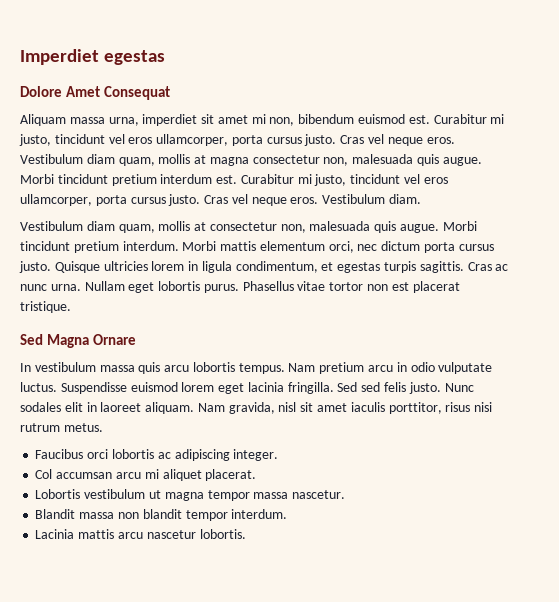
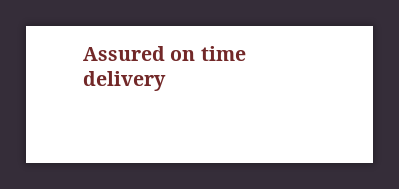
[20,49,166,65] [20,86,171,100] [20,114,505,126] [19,134,455,146] [20,154,482,166] [20,174,448,186] [20,194,422,206] [20,221,477,233] [20,241,494,253] [19,261,509,273] [20,281,460,293] [20,301,71,313] [20,334,137,348] [20,362,493,374] [20,382,474,394] [20,402,493,414] [20,423,103,432] [35,449,279,461] [35,469,257,481] [35,489,346,501] [35,509,288,521] [35,529,246,539] Imperdiet egestas // Dolore Amet Consequat // Aliquam massa urna, imperdiet sit amet mi non, bibendum euismod est. Curabitur mi justo, tincidunt vel eros ullamcorper, porta cursus justo. Cras vel neque eros. Vestibulum diam quam, mollis at magna consectetur non, malesuada quis augue. Morbi tincidunt pretium interdum est. Curabitur mi justo, tincidunt vel eros ullamcorper, porta cursus justo. Cras vel neque eros. Vestibulum diam. // Vestibulum diam quam, mollis at consectetur non, malesuada quis augue. Morbi tincidunt pretium interdum. Morbi mattis elementum orci, nec dictum porta cursus justo. Quisque ultricies lorem in ligula condimentum, et egestas turpis sagittis. Cras ac nunc urna. Nullam eget lobortis purus. Phasellus vitae tortor non est placerat tristique. // Sed Magna Ornare // In vestibulum massa quis arcu lobortis tempus. Nam pretium arcu in odio vulputate luctus. Suspendisse euismod lorem eget lacinia fringilla. Sed sed felis justo. Nunc sodales elit in laoreet aliquam. Nam gravida, nisl sit amet iaculis porttitor, risus nisi rutrum metus. // Faucibus orci lobortis ac adipiscing integer. // Col accumsan arcu mi aliquet placerat. // Lobortis vestibulum ut magna tempor massa nascetur. // Blandit massa non blandit tempor interdum. // Lacinia mattis arcu nascetur lobortis. -> [83,46,246,61] [83,71,166,91] Assured on time delivery

